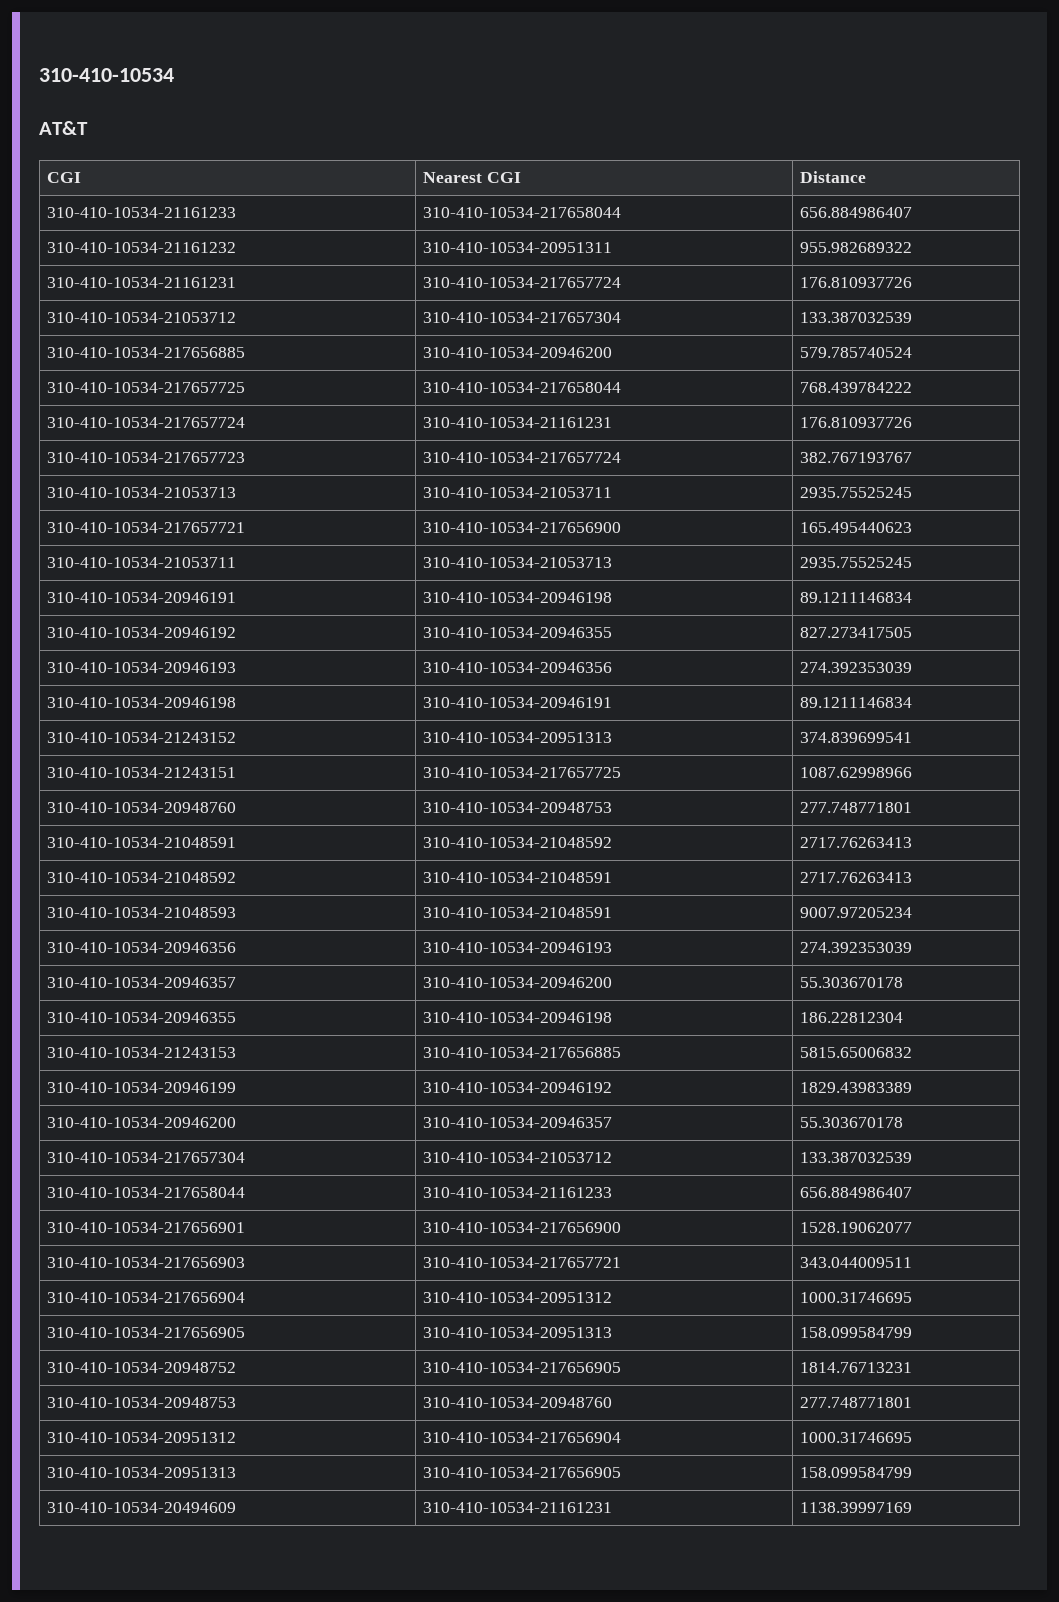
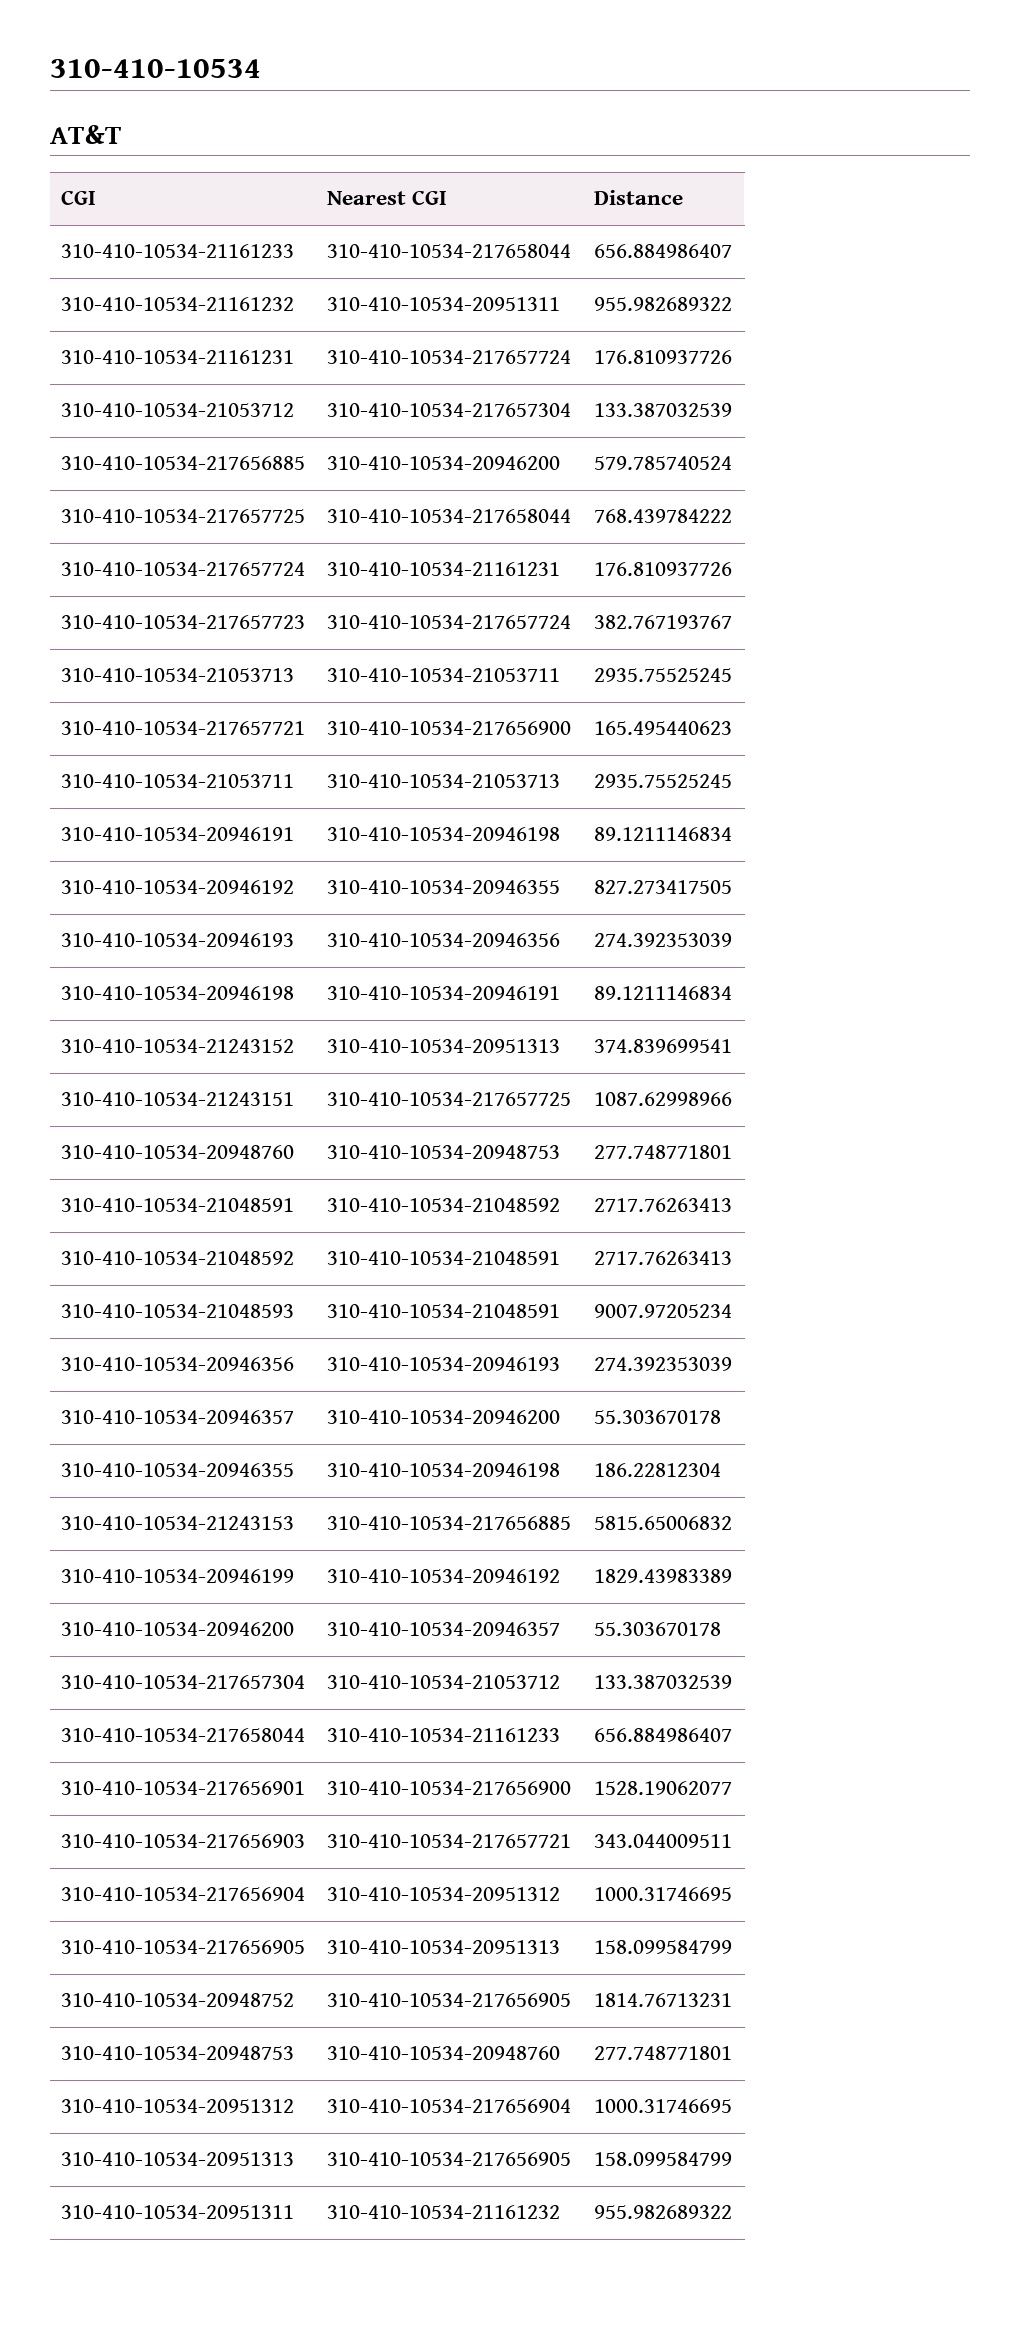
[47,1502,237,1513] [423,1502,613,1513] [800,1502,913,1513] 310-410-10534-20494609 | 310-410-10534-21161231 | 1138.39997169 -> [60,2205,294,2219] [326,2205,560,2219] [593,2205,732,2219] 310-410-10534-20951311 | 310-410-10534-21161232 | 955.982689322

